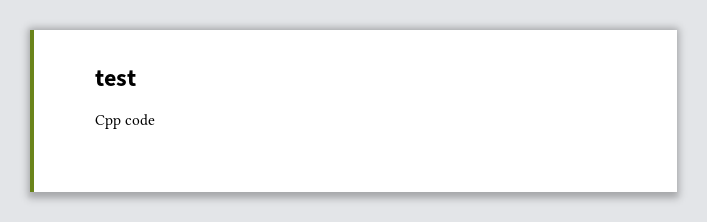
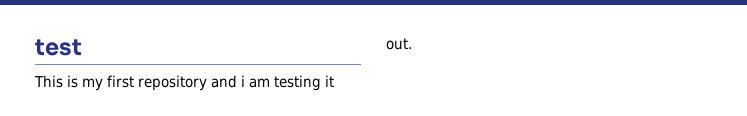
[95,114,156,129] Cpp code -> [34,75,334,91] [386,38,412,50] This is my first repository and i am testing it out.

